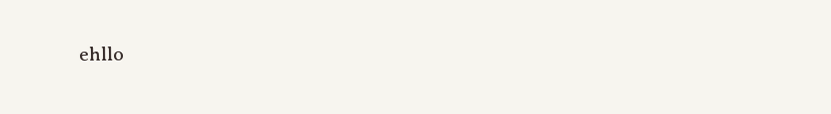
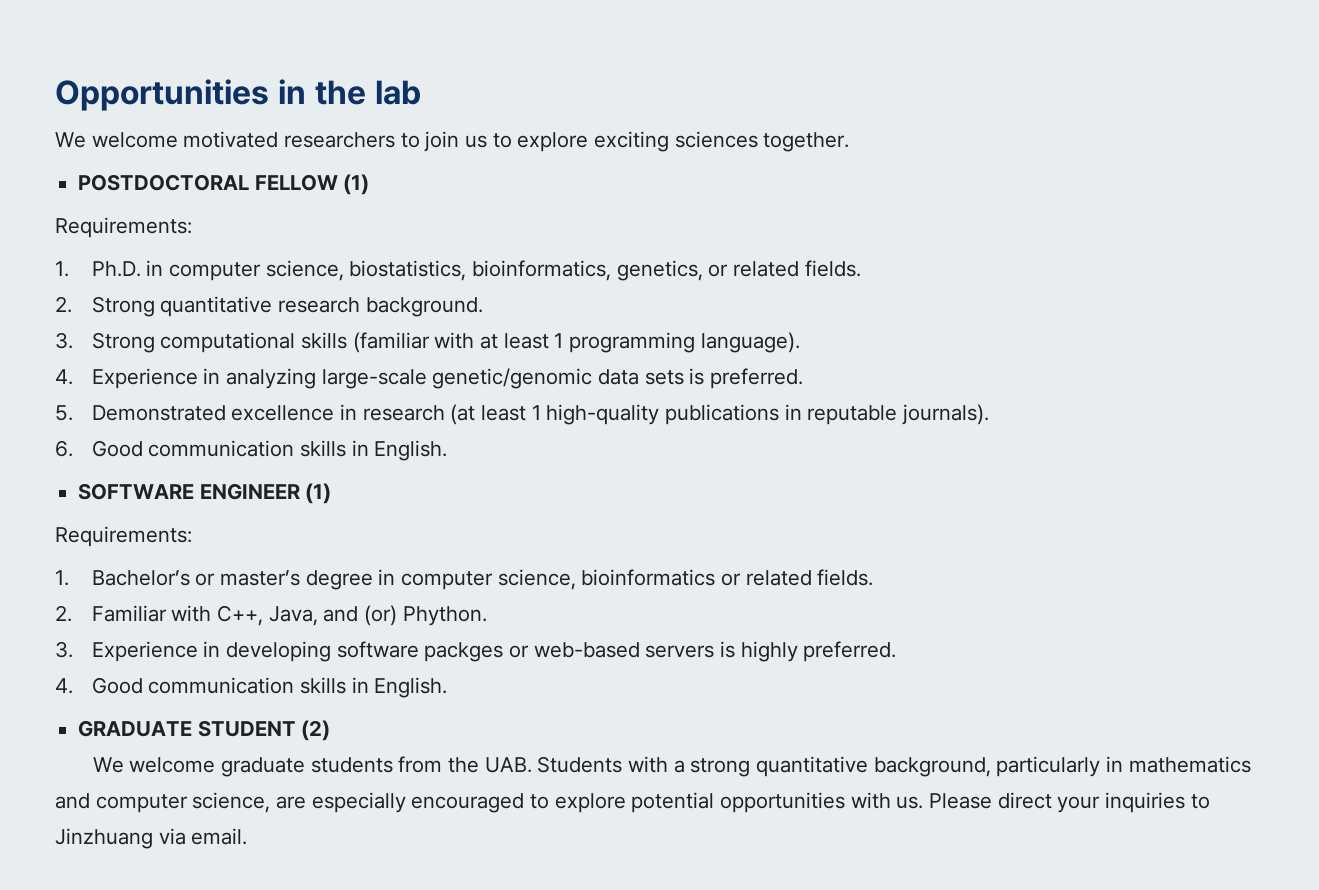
[78,46,125,61] ehllo -> [55,79,421,111] [55,131,850,152] [78,174,370,195] [55,217,192,238] [55,260,861,281] [55,296,483,317] [55,332,800,353] [55,368,804,389] [55,404,990,425] [55,440,448,461] [78,483,332,504] [55,526,192,547] [55,569,874,590] [55,605,487,626] [55,641,897,662] [55,677,448,698] [78,720,331,741] [92,756,1251,777] [55,792,1210,813] [55,828,248,849] Opportunities in the lab // We welcome motivated researchers to join us to explore exciting sciences together. // POSTDOCTORAL FELLOW (1) // Requirements: // 1. Ph.D. in computer science, biostatistics, bioinformatics, genetics, or related fields. // 2. Strong quantitative research background. // 3. Strong computational skills (familiar with at least 1 programming language). // 4. Experience in analyzing large-scale genetic/genomic data sets is preferred. // 5. Demonstrated excellence in research (at least 1 high-quality publications in reputable journals). // 6. Good communication skills in English. // SOFTWARE ENGINEER (1) // Requirements: // 1. Bachelor’s or master’s degree in computer science, bioinformatics or related fields. // 2. Familiar with C++, Java, and (or) Phython. // 3. Experience in developing software packges or web-based servers is highly preferred. // 4. Good communication skills in English. // GRADUATE STUDENT (2) // We welcome graduate students from the UAB. Students with a strong quantitative background, particularly in mathematics and computer science, are especially encouraged to explore potential opportunities with us. Please direct your inquiries to Jinzhuang via email.

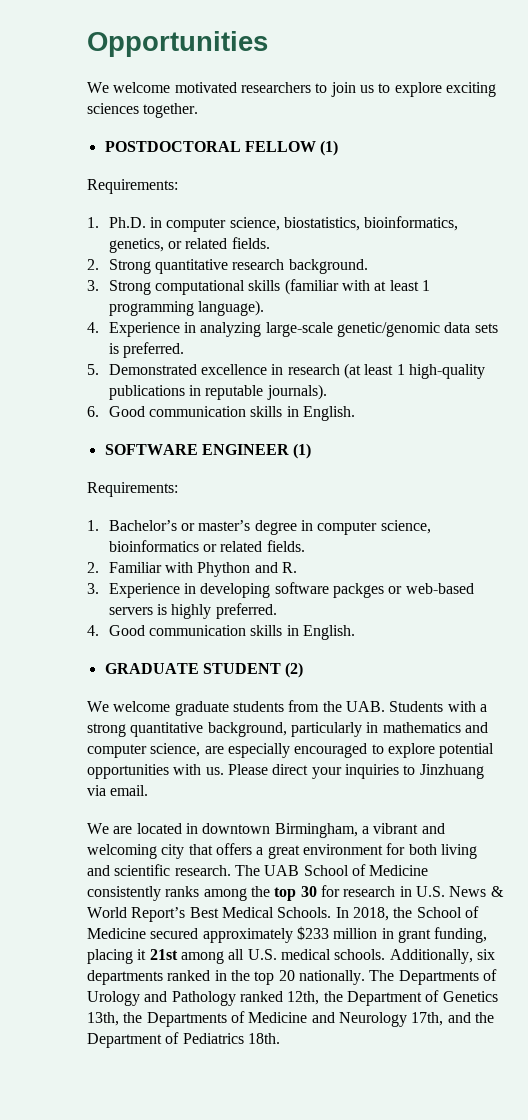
[277,79,421,105] in the lab -> (268, 44) none
[216,605,487,626] C++, Java, and (or) Phython. -> [197,562,297,577] Phython and R.
(248, 836) none -> [87,823,445,838] [87,843,477,859] [87,864,429,876] [87,885,504,901] [87,906,479,922] [87,926,488,943] [87,949,495,964] [87,969,497,985] [87,990,498,1006] [87,1011,494,1027] [87,1032,280,1048] // We are located in downtown Birmingham, a vibrant and welcoming city that offers a great environment for both living and scientific research. The UAB School of Medicine consistently ranks among the top 30 for research in U.S. News & World Report’s Best Medical Schools. In 2018, the School of Medicine secured approximately $233 million in grant funding, placing it 21st among all U.S. medical schools. Additionally, six departments ranked in the top 20 nationally. The Departments of Urology and Pathology ranked 12th, the Department of Genetics 13th, the Departments of Medicine and Neurology 17th, and the Department of Pediatrics 18th.

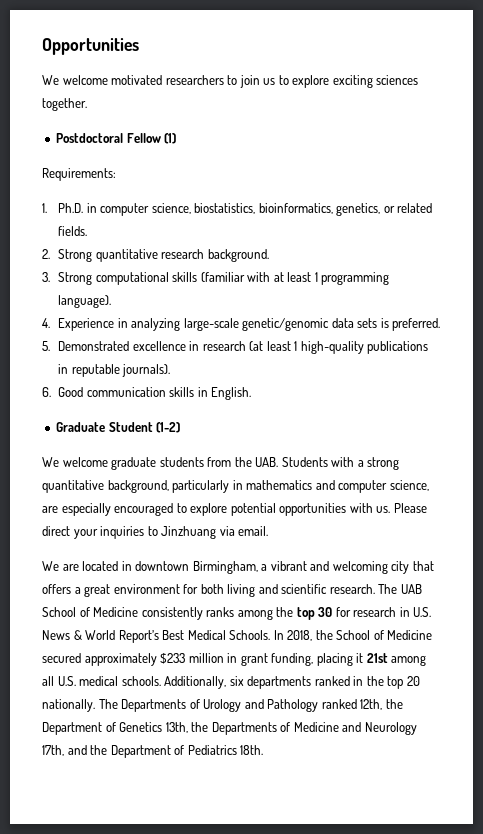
[104,141,316,152] POSTDOCTORAL FELLOW -> [56,133,161,143] Postdoctoral Fellow
[104,443,312,459] [87,482,178,497] [87,520,431,535] [108,540,305,552] [87,562,297,577] [87,582,474,598] [108,603,277,619] [87,625,355,640] [104,662,304,678] SOFTWARE ENGINEER (1) // Requirements: // 1. Bachelor’s or master’s degree in computer science, bioinformatics or related fields. // 2. Familiar with Phython and R. // 3. Experience in developing software packges or web-based servers is highly preferred. // 4. Good communication skills in English. // GRADUATE STUDENT (2) -> [56,422,181,433] Graduate Student (1-2)

